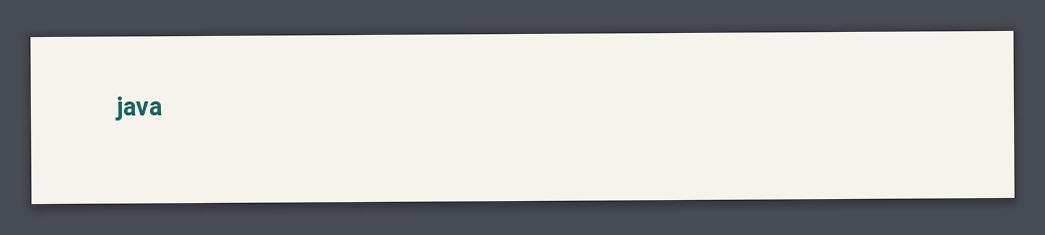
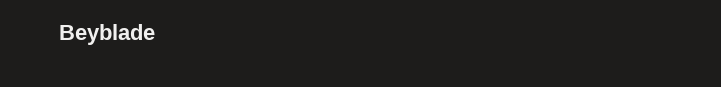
[114,96,163,121] java -> [59,24,155,45] Beyblade

